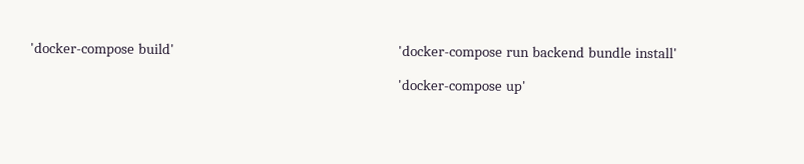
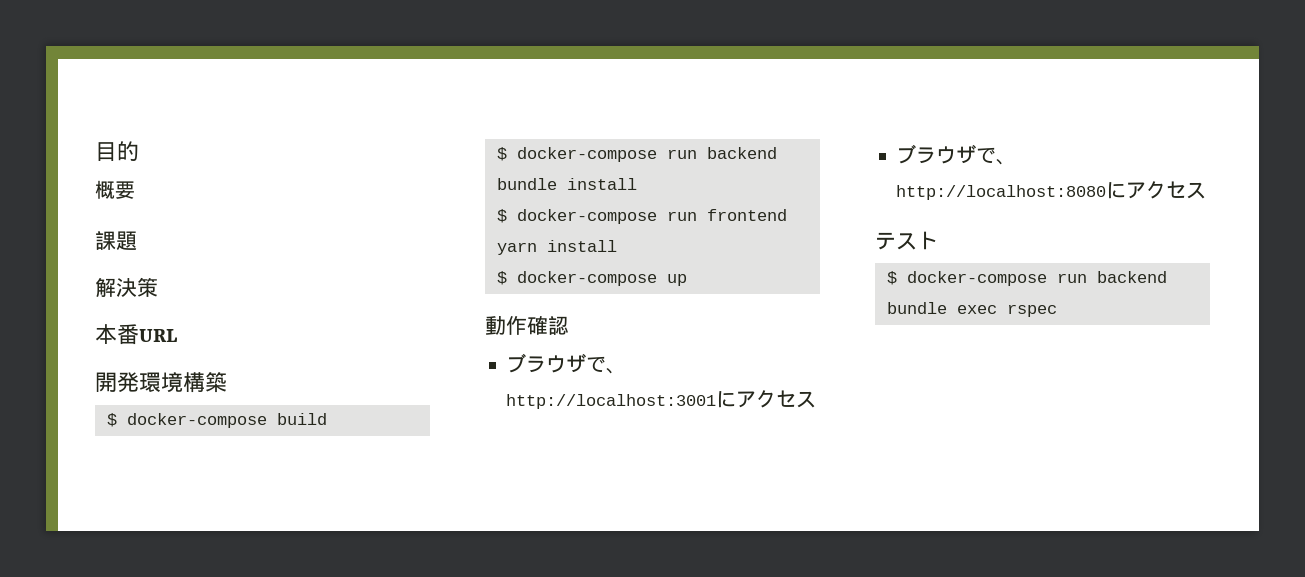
[30,41,175,57] [398,44,678,60] [397,78,527,95] 'docker-compose build' // 'docker-compose run backend bundle install' // 'docker-compose up' -> [95,141,139,161] [95,180,135,199] [95,231,137,251] [95,277,158,297] [95,324,177,345] [95,372,227,393] [106,413,327,428] [496,147,777,162] [496,178,637,190] [496,209,787,224] [496,240,617,255] [496,271,687,286] [485,316,569,335] [506,353,627,374] [506,390,817,409] [896,144,1017,165] [896,181,1207,200] [875,231,938,250] [886,271,1167,286] [886,302,1057,317] 目的 // 概要 // 課題 // 解決策 // 本番URL // 開発環境構築 // $ docker-compose build // $ docker-compose run backend bundle install // $ docker-compose run frontend yarn install // $ docker-compose up // 動作確認 // ブラウザで、http://localhost:3001にアクセス // ブラウザで、http://localhost:8080にアクセス // テスト // $ docker-compose run backend bundle exec rspec

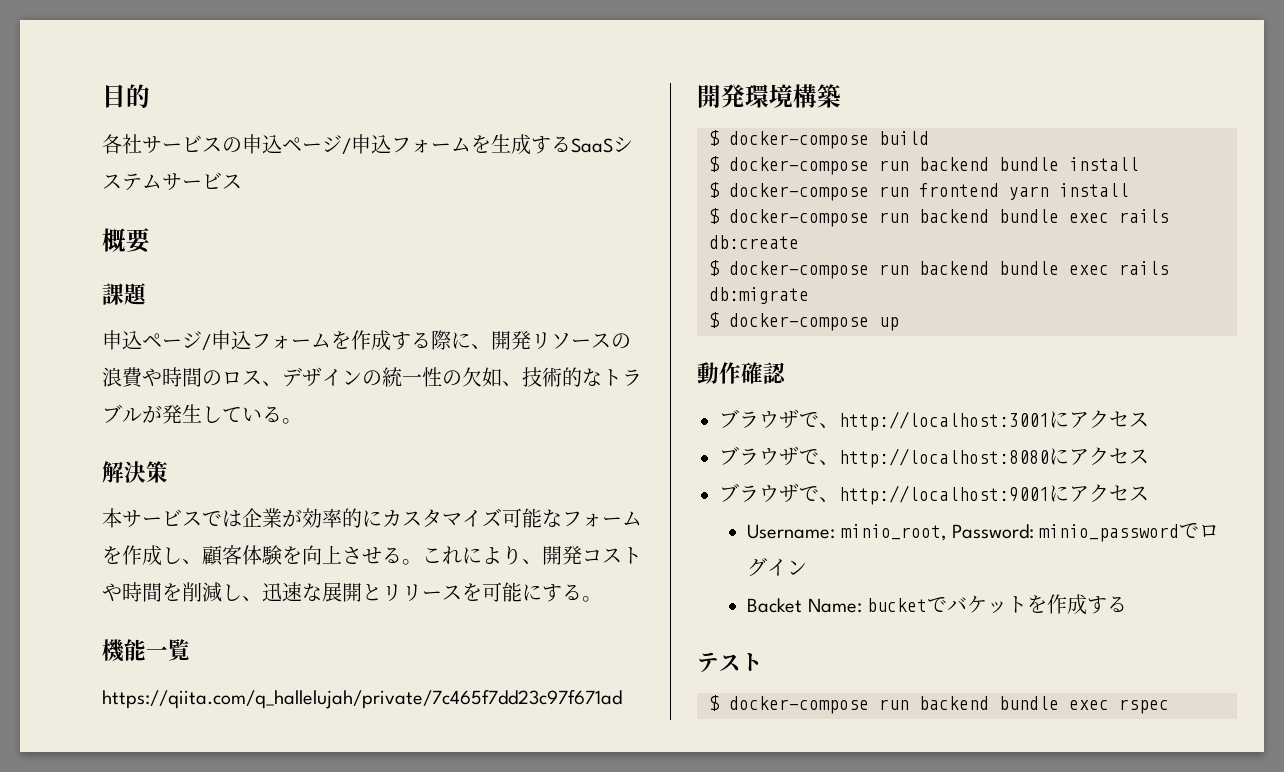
[95,180,135,199] [95,231,137,251] [95,277,158,297] [95,324,177,345] 概要 // 課題 // 解決策 // 本番URL -> [102,134,633,155] [102,172,242,191] [102,228,151,253] [102,283,148,305] [102,330,631,351] [102,367,642,388] [102,404,302,424] [102,461,168,483] [102,508,642,528] [102,545,642,566] [102,582,602,602] [102,639,190,662] [102,690,622,709] 各社サービスの申込ページ/申込フォームを生成するSaaSシステムサービス // 概要 // 課題 // 申込ページ/申込フォームを作成する際に、開発リソースの浪費や時間のロス、デザインの統一性の欠如、技術的なトラブルが発生している。 // 解決策 // 本サービスでは企業が効率的にカスタマイズ可能なフォームを作成し、顧客体験を向上させる。これにより、開発コストや時間を削減し、迅速な展開とリリースを可能にする。 // 機能一覧 // https://qiita.com/q_hallelujah/private/7c465f7dd23c97f671ad
(617, 246) none -> [709,208,1169,227] [709,235,799,249] [709,260,1169,279] [709,287,809,304] // $ docker-compose run backend bundle exec rails db:create // $ docker-compose run backend bundle exec rails db:migrate
(1207, 190) none -> [719,483,1149,505] [747,523,1220,542] [747,557,808,577] [747,594,1127,615] // ブラウザで、http://localhost:9001にアクセス // Username: minio_root, Password: minio_passwordでログイン // Backet Name: bucketでバケットを作成する

